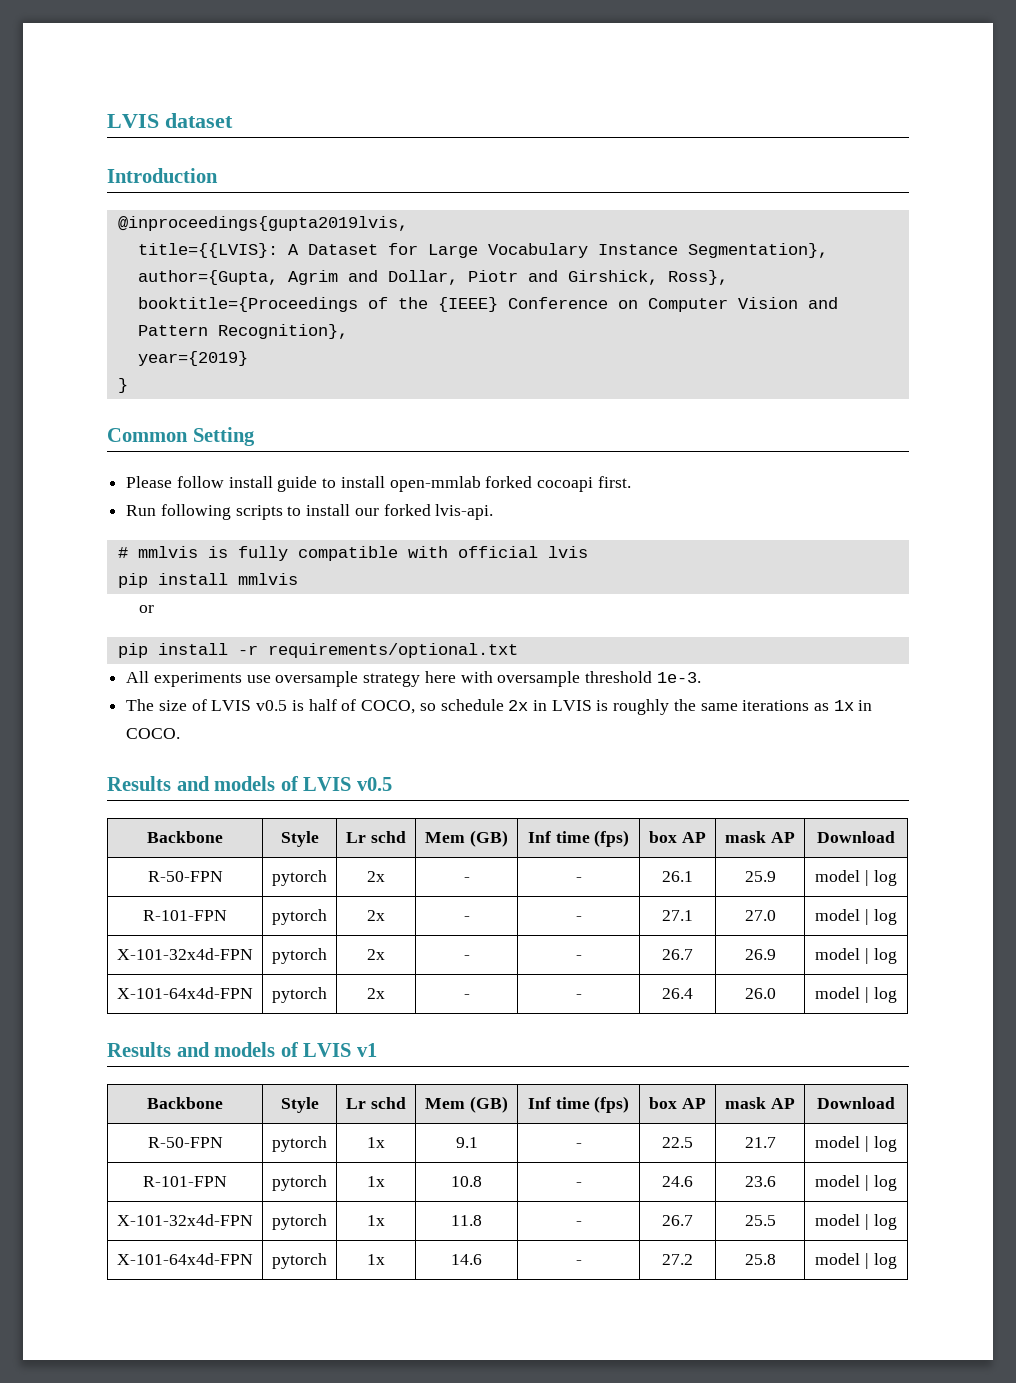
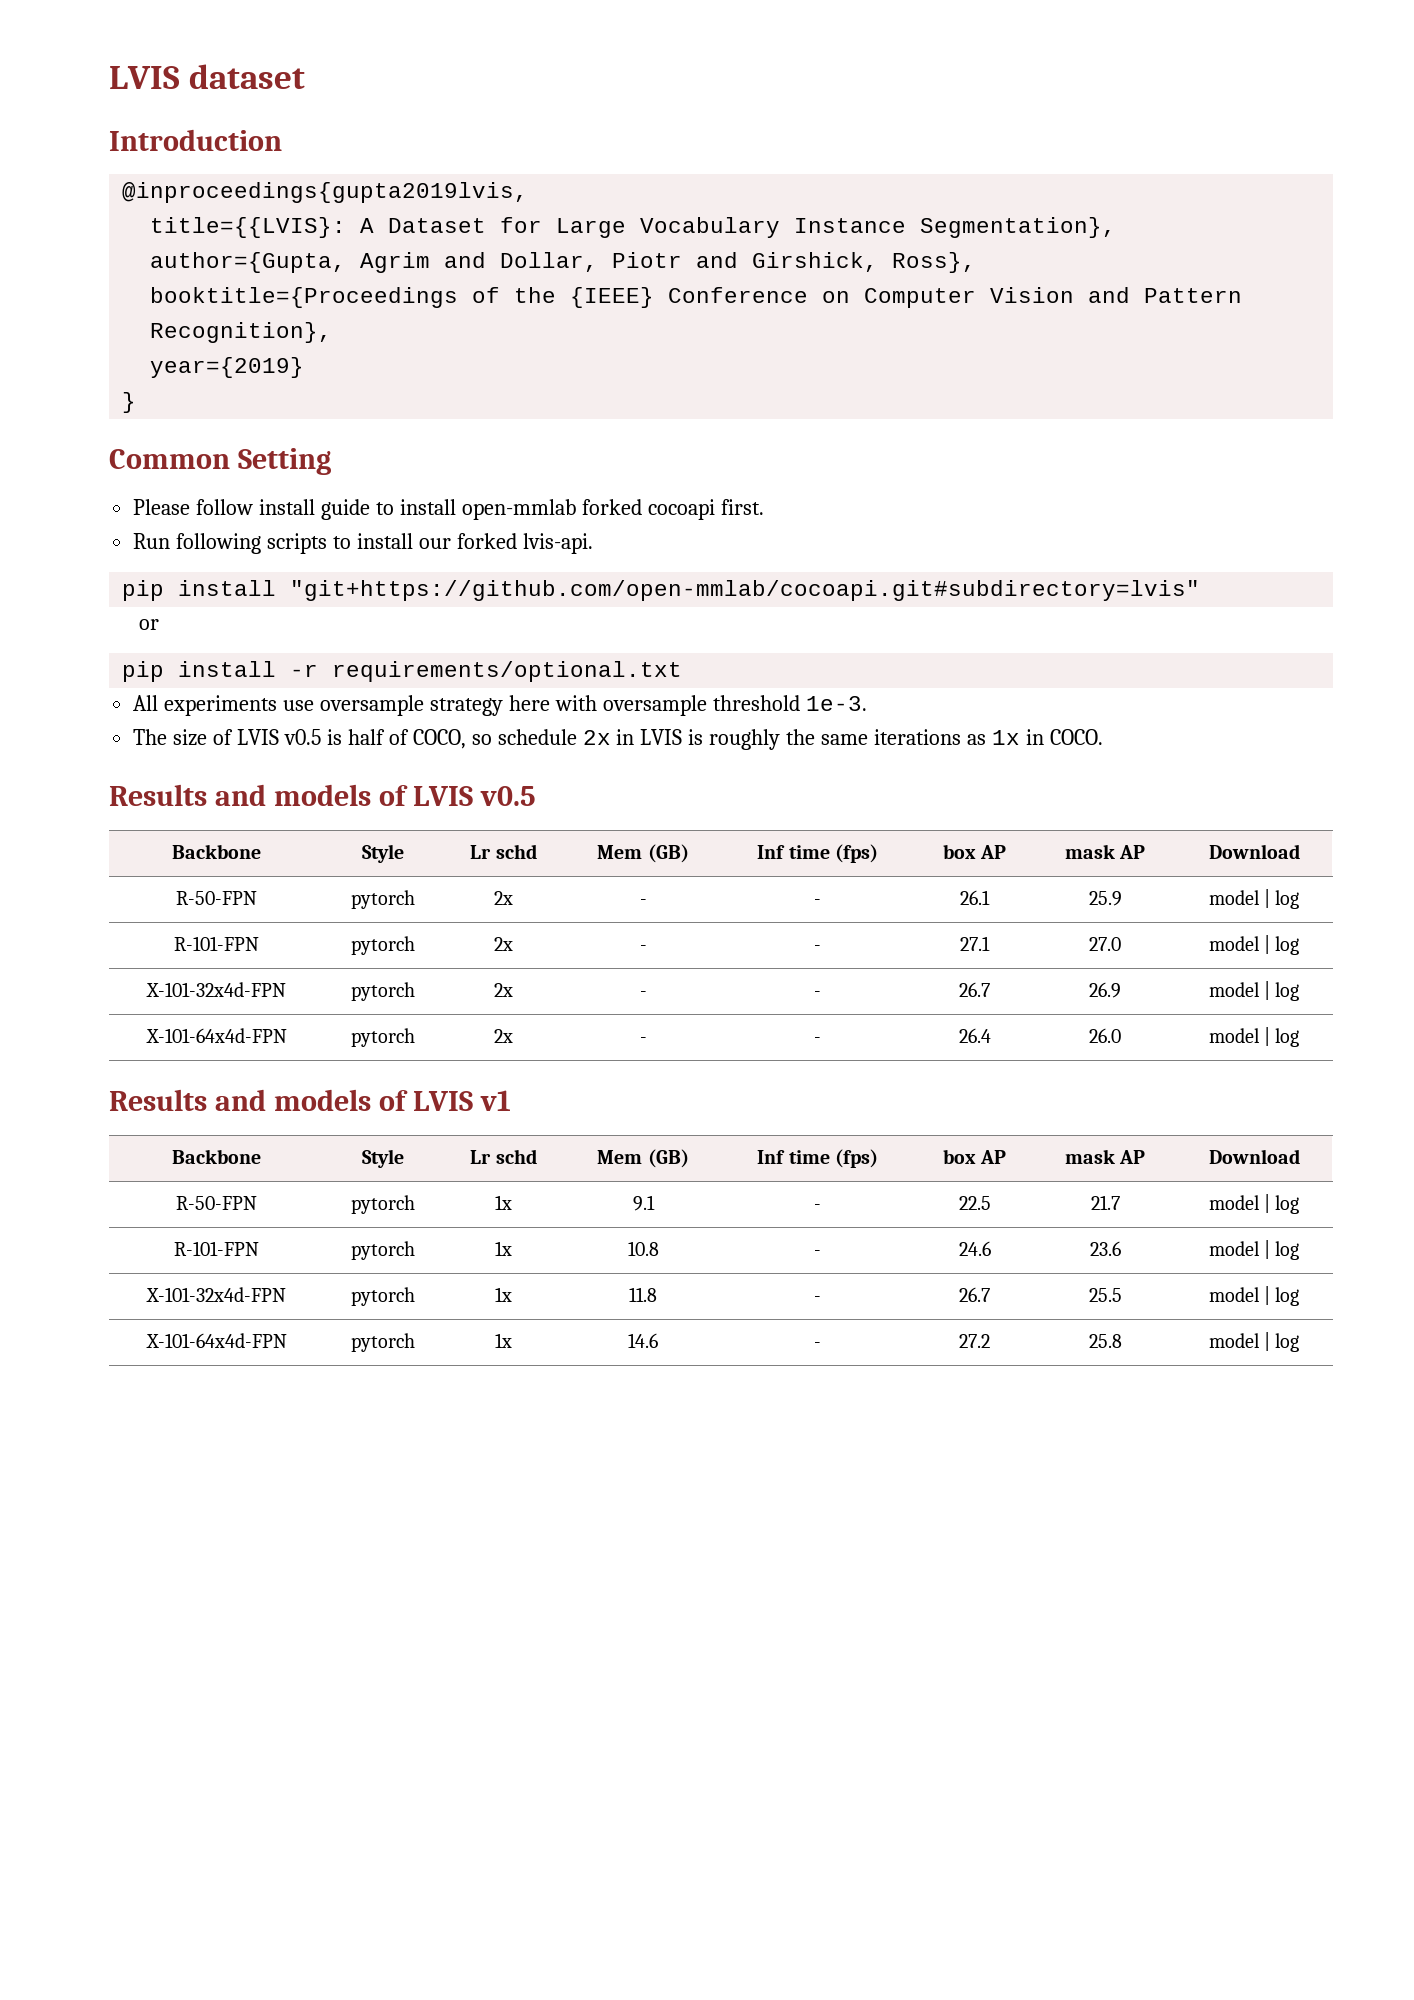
[117,546,588,561] [117,573,298,588] // # mmlvis is fully compatible with official lvis // pip install mmlvis -> [122,580,1201,601] // pip install "git+https://github.com/open-mmlab/cocoapi.git#subdirectory=lvis"

